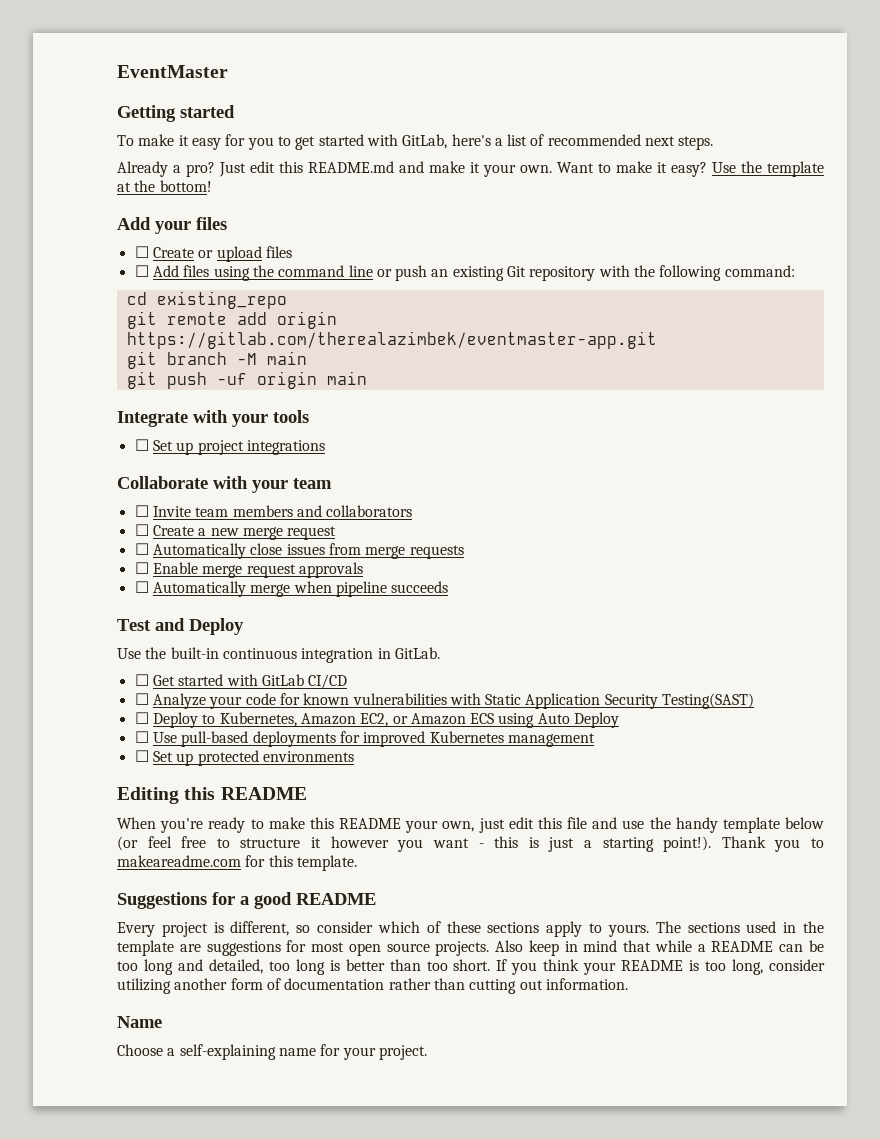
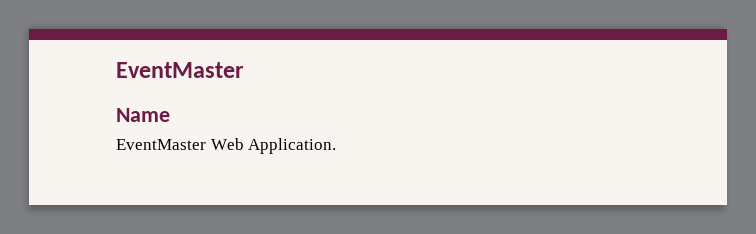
[117,105,235,122] [117,134,714,150] [117,161,824,177] [117,180,212,192] [117,217,227,234] [134,246,292,262] [134,265,795,281] [126,291,287,309] [126,311,337,329] [126,331,657,349] [126,351,307,369] [126,371,367,389] [117,410,309,427] [134,439,325,455] [117,476,332,493] [134,505,413,517] [134,524,337,540] [134,543,464,559] [134,562,363,578] [134,581,449,597] [117,618,244,635] [117,647,440,663] [134,674,348,689] [134,693,755,709] [134,712,620,728] [134,731,595,747] [134,750,354,766] [117,787,307,804] [117,817,824,833] [117,836,824,852] [117,855,357,871] [117,892,376,909] [117,921,825,937] [117,940,824,956] [117,959,825,975] [117,978,628,994] [117,1016,162,1028] [117,1044,427,1060] Getting started // To make it easy for you to get started with GitLab, here's a list of recommended next steps. // Already a pro? Just edit this README.md and make it your own. Want to make it easy? Use the template at the bottom! // Add your files // ☐ Create or upload files // ☐ Add files using the command line or push an existing Git repository with the following command: // cd existing_repo // git remote add origin https://gitlab.com/therealazimbek/eventmaster-app.git // git branch -M main // git push -uf origin main // Integrate with your tools // ☐ Set up project integrations // Collaborate with your team // ☐ Invite team members and collaborators // ☐ Create a new merge request // ☐ Automatically close issues from merge requests // ☐ Enable merge request approvals // ☐ Automatically merge when pipeline succeeds // Test and Deploy // Use the built-in continuous integration in GitLab. // ☐ Get started with GitLab CI/CD // ☐ Analyze your code for known vulnerabilities with Static Application Security Testing(SAST) // ☐ Deploy to Kubernetes, Amazon EC2, or Amazon ECS using Auto Deploy // ☐ Use pull-based deployments for improved Kubernetes management // ☐ Set up protected environments // Editing this README // When you're ready to make this README your own, just edit this file and use the handy template below (or feel free to structure it however you want - this is just a starting point!). Thank you to makeareadme.com for this template. // Suggestions for a good README // Every project is different, so consider which of these sections apply to yours. The sections used in the template are suggestions for most open source projects. Also keep in mind that while a README can be too long and detailed, too long is better than too short. If you think your README is too long, consider utilizing another form of documentation rather than cutting out information. // Name // Choose a self-explaining name for your project. -> [116,108,170,122] [116,138,337,154] Name // EventMaster Web Application.

